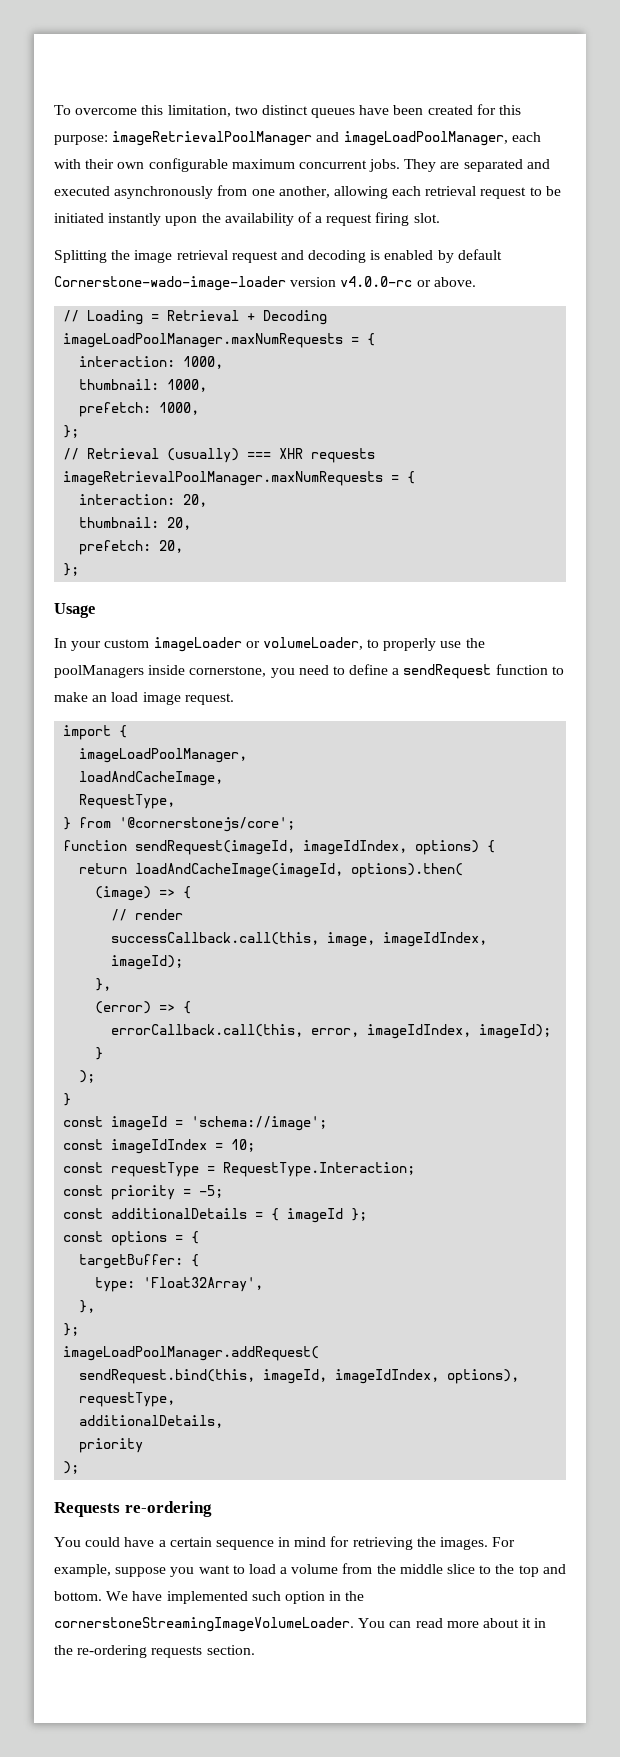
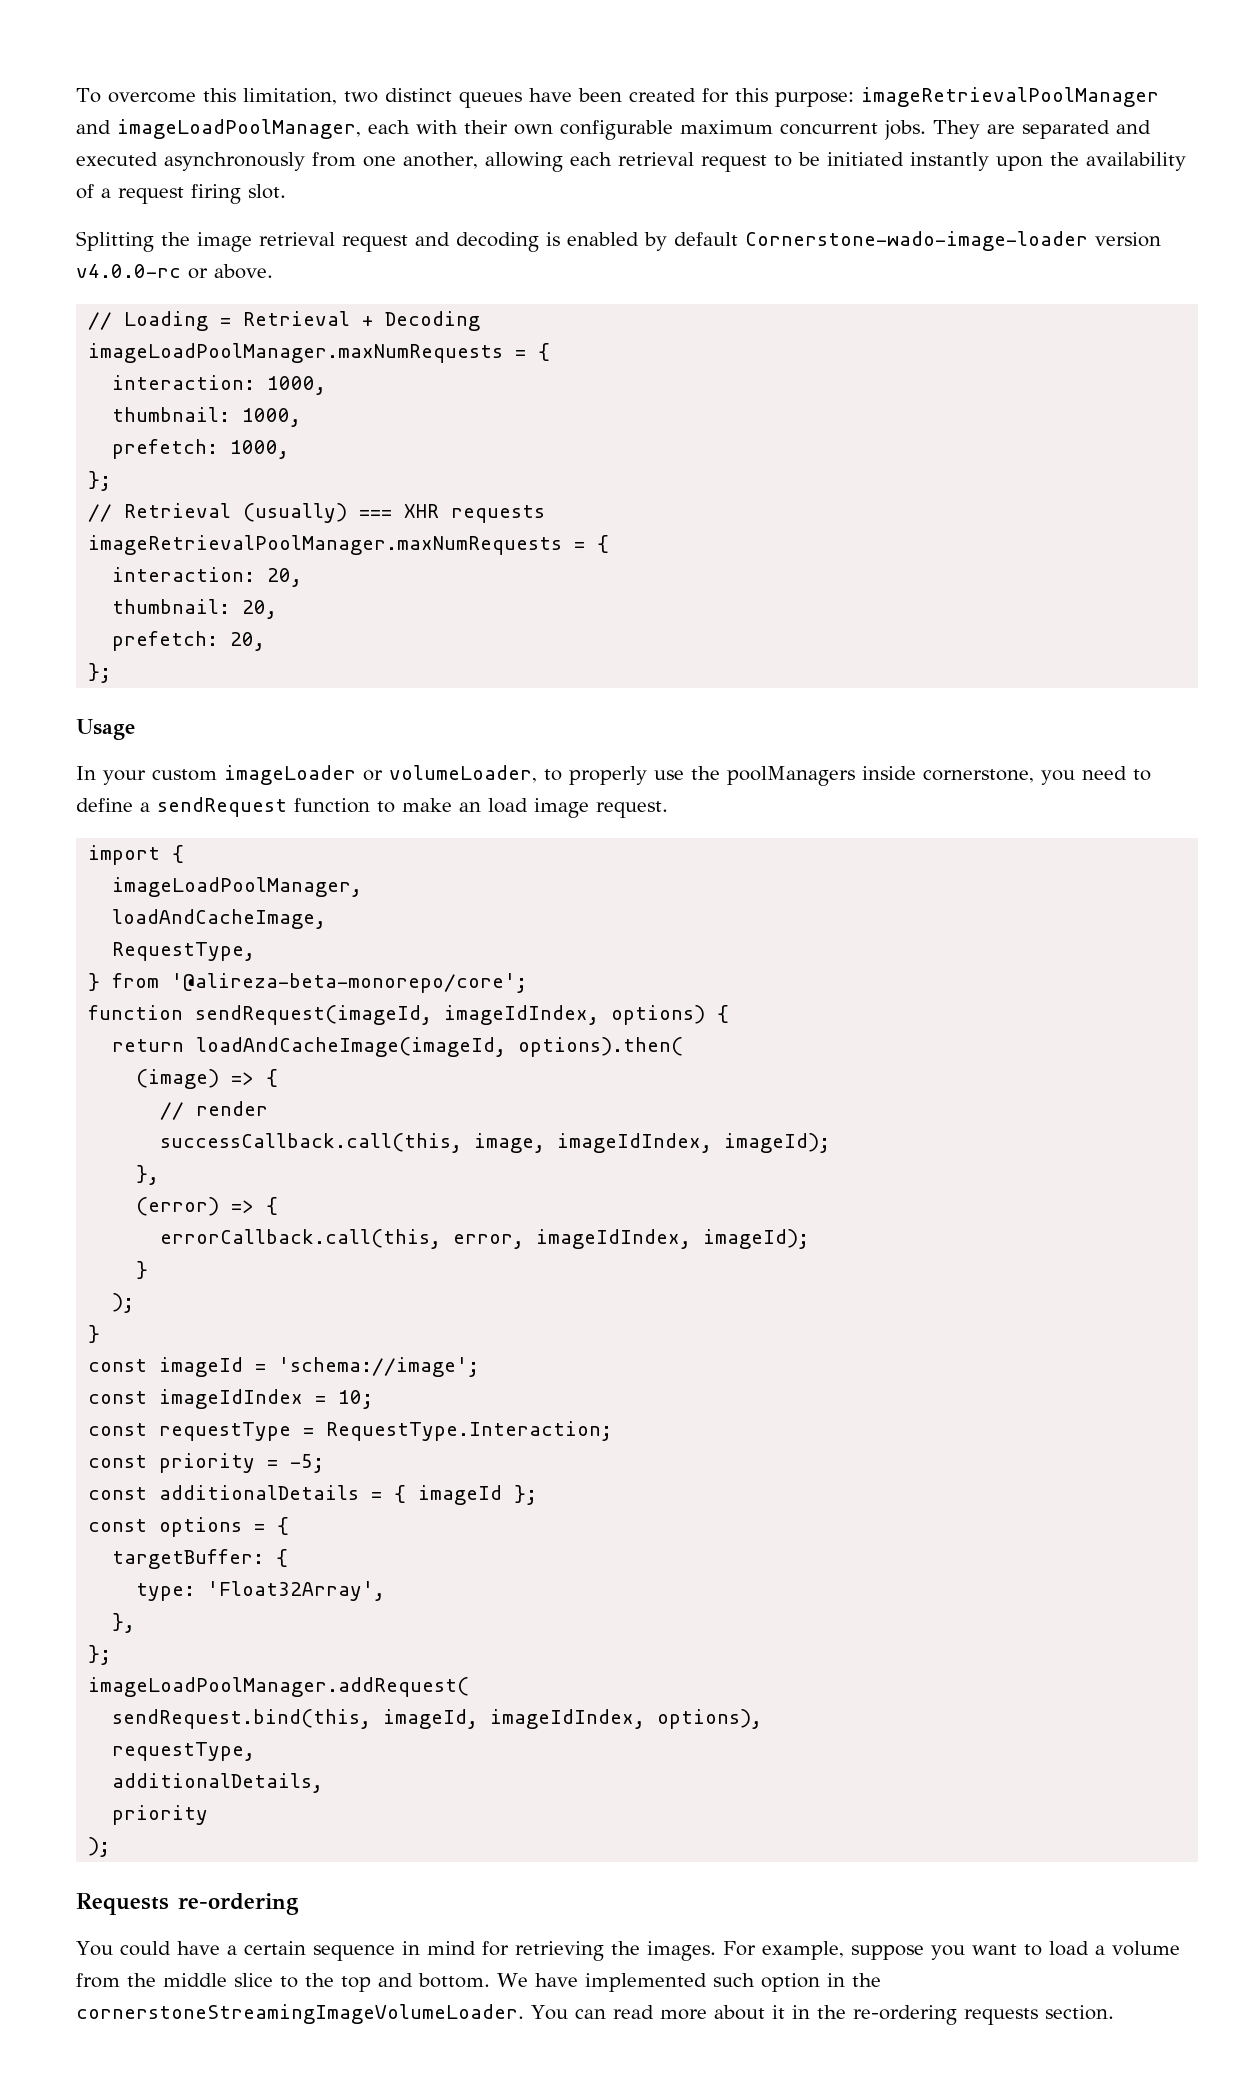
[119,817,296,832] '@cornerstonejs/core'; -> [171,973,528,993] '@alireza-beta-monorepo/core';

